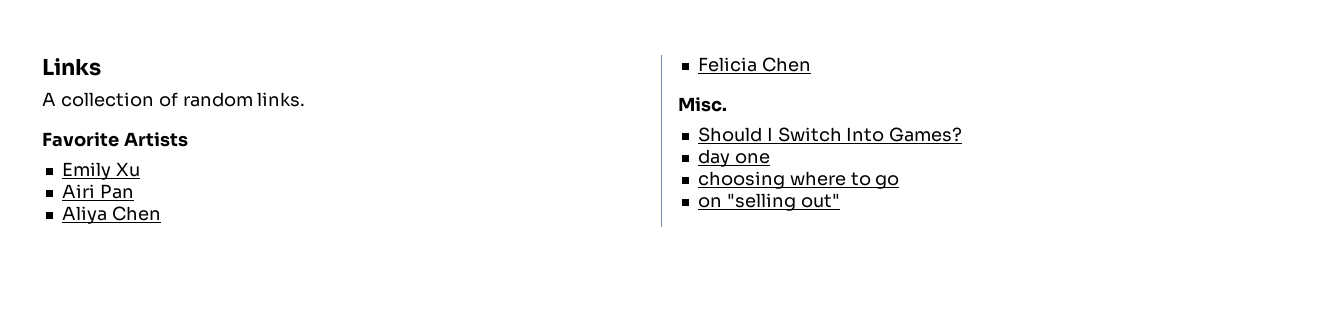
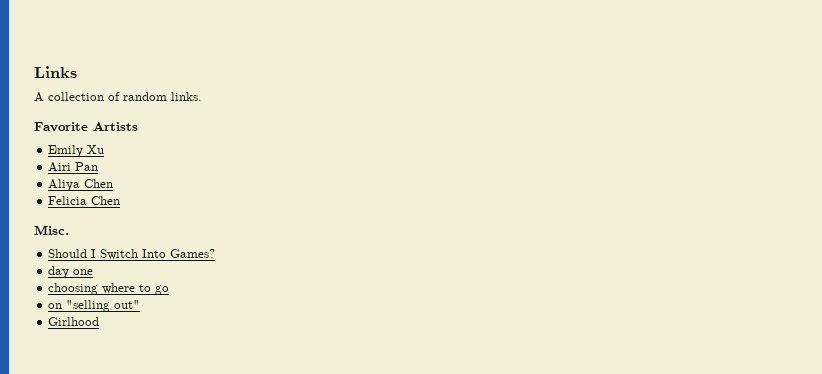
(840, 200) none -> [48,317,100,326] // Girlhood

